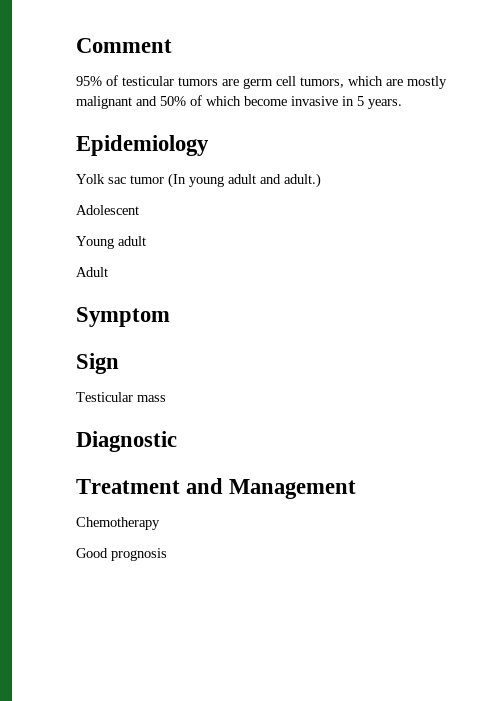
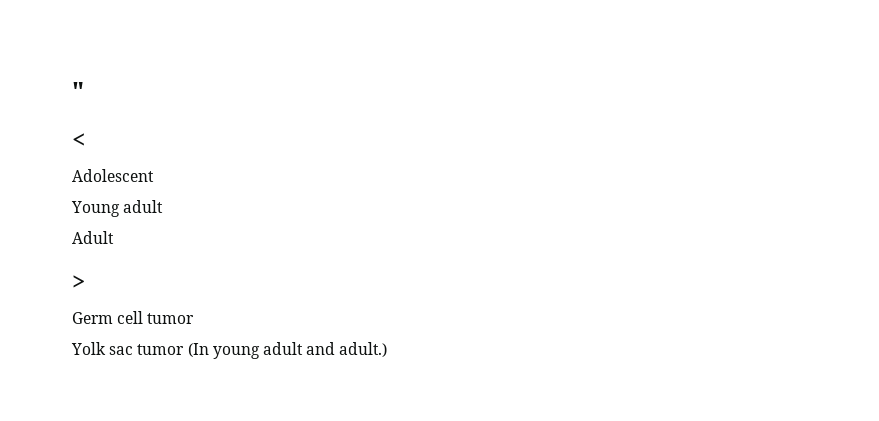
[76,38,172,53] [76,75,447,89] [76,95,402,109] [76,135,209,156] Comment // 95% of testicular tumors are germ cell tumors, which are mostly malignant and 50% of which become invasive in 5 years. // Epidemiology -> [72,82,84,99] [72,133,85,148] [72,169,154,182] [71,200,164,217] [72,231,114,244] [72,275,85,290] [72,311,195,324] " // < // Adolescent // Young adult // Adult // > // Germ cell tumor
[76,205,139,215] [76,236,146,249] [76,267,108,277] [76,307,170,327] [76,353,119,374] [76,392,166,402] [76,431,177,452] [76,478,357,499] [76,517,160,530] [76,548,167,561] // Adolescent // Young adult // Adult // Symptom // Sign // Testicular mass // Diagnostic // Treatment and Management // Chemotherapy // Good prognosis -> (388, 349) none

